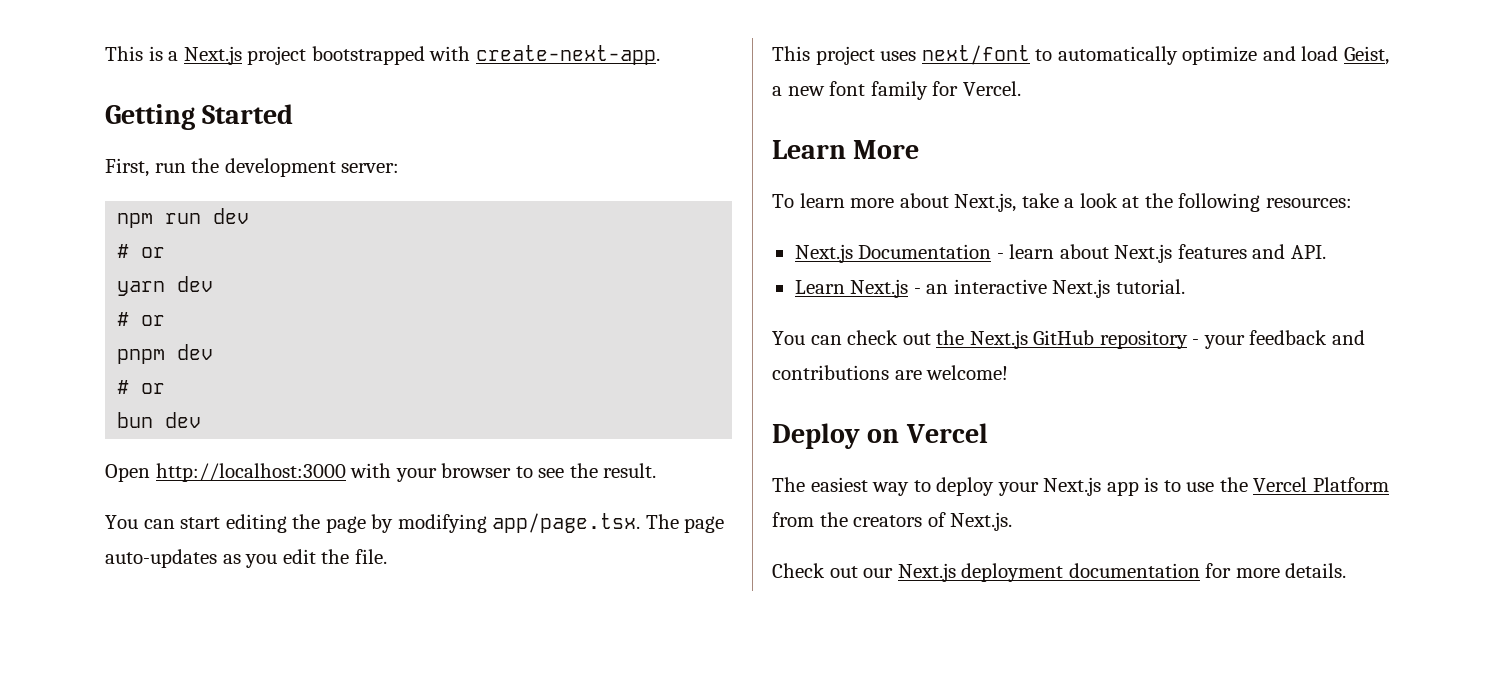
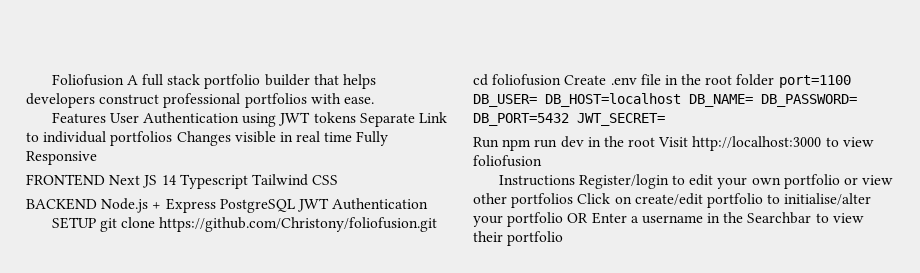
[105,45,660,65] [105,104,294,130] [105,158,400,177] [117,208,250,228] [117,244,166,258] [117,276,214,296] [117,312,166,326] [117,344,214,364] [117,380,166,394] [117,412,202,428] [105,463,657,482] [105,513,725,533] [105,549,387,568] [772,45,1389,65] [772,81,1021,100] [772,140,920,159] [772,193,1352,212] [794,244,1326,263] [794,279,1185,298] [772,330,1365,349] [772,365,1009,380] [772,423,988,449] [772,477,1389,496] [772,512,1013,531] [772,563,1347,582] This is a Next.js project bootstrapped with create-next-app. // Getting Started // First, run the development server: // npm run dev // # or // yarn dev // # or // pnpm dev // # or // bun dev // Open http://localhost:3000 with your browser to see the result. // You can start editing the page by modifying app/page.tsx. The page auto-updates as you edit the file. // This project uses next/font to automatically optimize and load Geist, a new font family for Vercel. // Learn More // To learn more about Next.js, take a look at the following resources: // Next.js Documentation - learn about Next.js features and API. // Learn Next.js - an interactive Next.js tutorial. // You can check out the Next.js GitHub repository - your feedback and contributions are welcome! // Deploy on Vercel // The easiest way to deploy your Next.js app is to use the Vercel Platform from the creators of Next.js. // Check out our Next.js deployment documentation for more details. -> [51,74,376,89] [26,93,374,108] [51,112,447,127] [26,131,389,146] [26,151,97,165] [26,174,339,189] [26,198,429,213] [51,217,438,232] [473,74,851,88] [473,93,857,107] [473,113,665,126] [473,136,874,151] [473,155,542,167] [498,174,894,189] [473,193,872,208] [473,212,864,227] [473,231,564,246] Foliofusion A full stack portfolio builder that helps developers construct professional portfolios with ease. // Features User Authentication using JWT tokens Separate Link to individual portfolios Changes visible in real time Fully Responsive // FRONTEND Next JS 14 Typescript Tailwind CSS // BACKEND Node.js + Express PostgreSQL JWT Authentication // SETUP git clone https://github.com/Christony/foliofusion.git cd foliofusion Create .env file in the root folder port=1100 DB_USER= DB_HOST=localhost DB_NAME= DB_PASSWORD= DB_PORT=5432 JWT_SECRET= // Run npm run dev in the root Visit http://localhost:3000 to view foliofusion // Instructions Register/login to edit your own portfolio or view other portfolios Click on create/edit portfolio to initialise/alter your portfolio OR Enter a username in the Searchbar to view their portfolio

